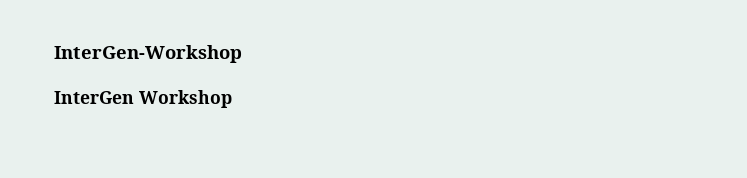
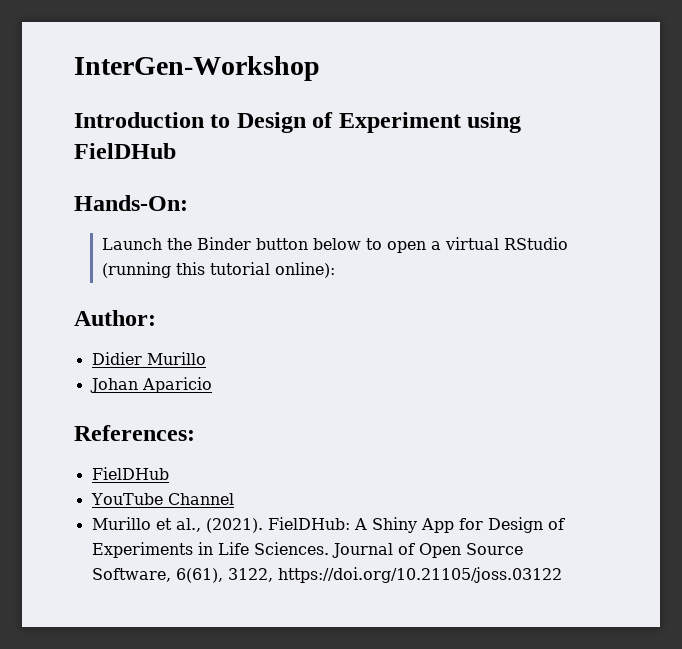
[54,90,232,108] InterGen Workshop -> [74,112,522,133] [74,143,176,159] [74,195,188,211] [101,237,568,253] [101,262,335,278] [74,310,156,326] [91,352,206,365] [89,377,212,393] [74,425,195,441] [91,467,169,480] [90,493,234,505] [91,517,565,533] [91,542,523,558] [91,567,562,583] Introduction to Design of Experiment using FielDHub // Hands-On: // Launch the Binder button below to open a virtual RStudio (running this tutorial online): // Author: // Didier Murillo // Johan Aparicio // References: // FielDHub // YouTube Channel // Murillo et al., (2021). FielDHub: A Shiny App for Design of Experiments in Life Sciences. Journal of Open Source Software, 6(61), 3122, https://doi.org/10.21105/joss.03122

